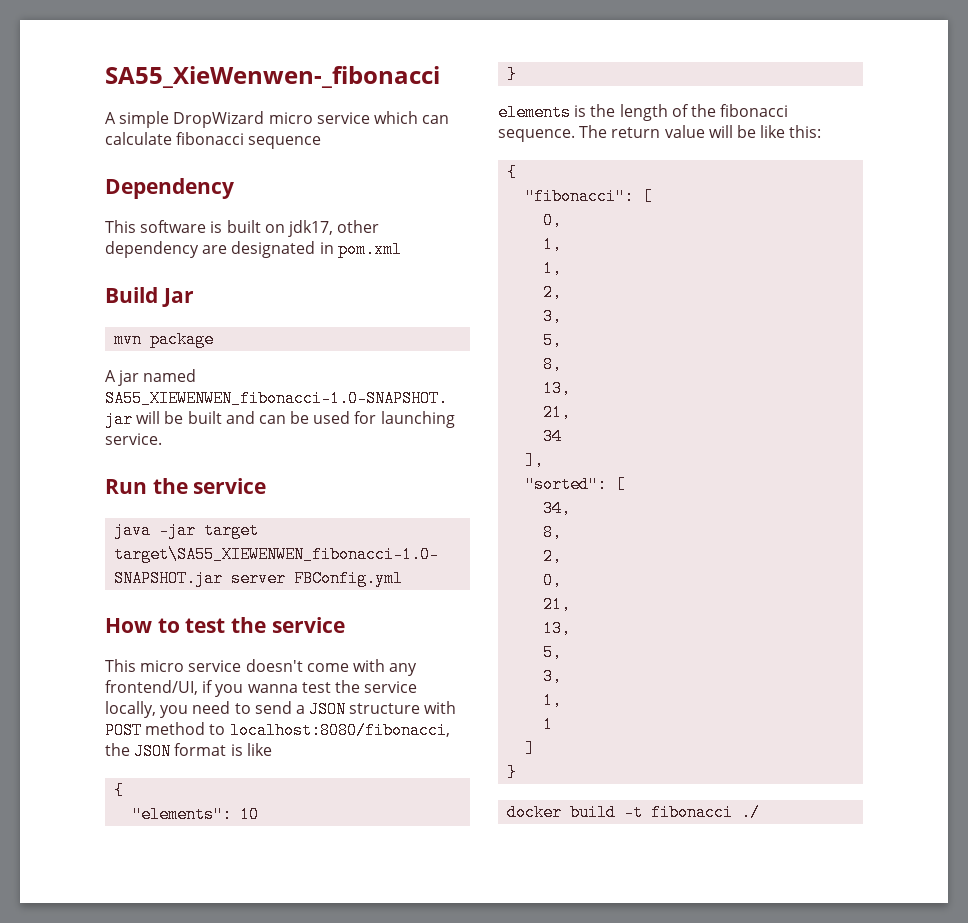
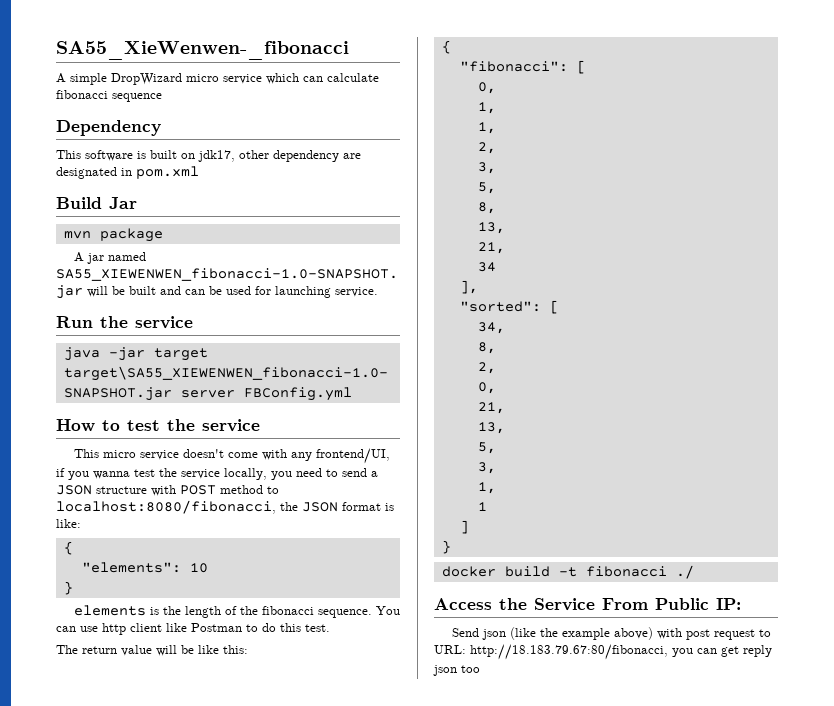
[246,743,272,756] like -> [56,519,81,528] like:
(575, 135) none -> [375,606,400,615] [56,623,330,635] You can use http client like Postman to do this test. //
(761, 812) none -> [434,598,741,611] [451,627,771,640] [434,644,772,660] [433,665,480,676] // Access the Service From Public IP: // Send json (like the example above) with post request to URL: http://18.183.79.67:80/fibonacci, you can get reply json too

